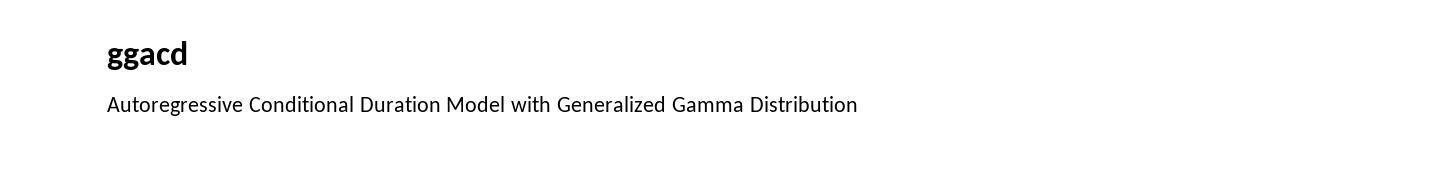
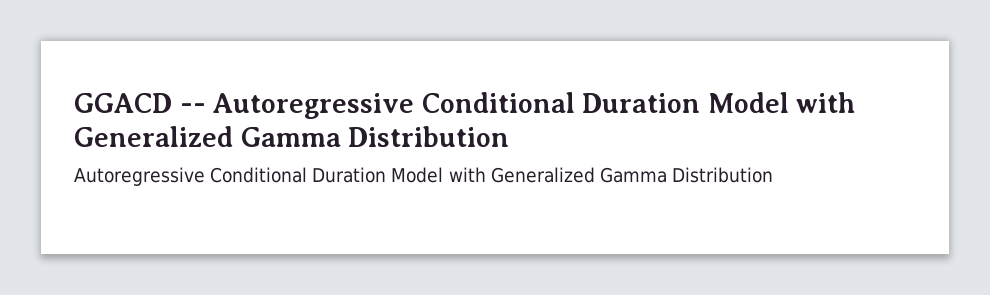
[107,41,188,70] ggacd -> [74,92,856,119] [74,126,510,147] GGACD -- Autoregressive Conditional Duration Model with Generalized Gamma Distribution

